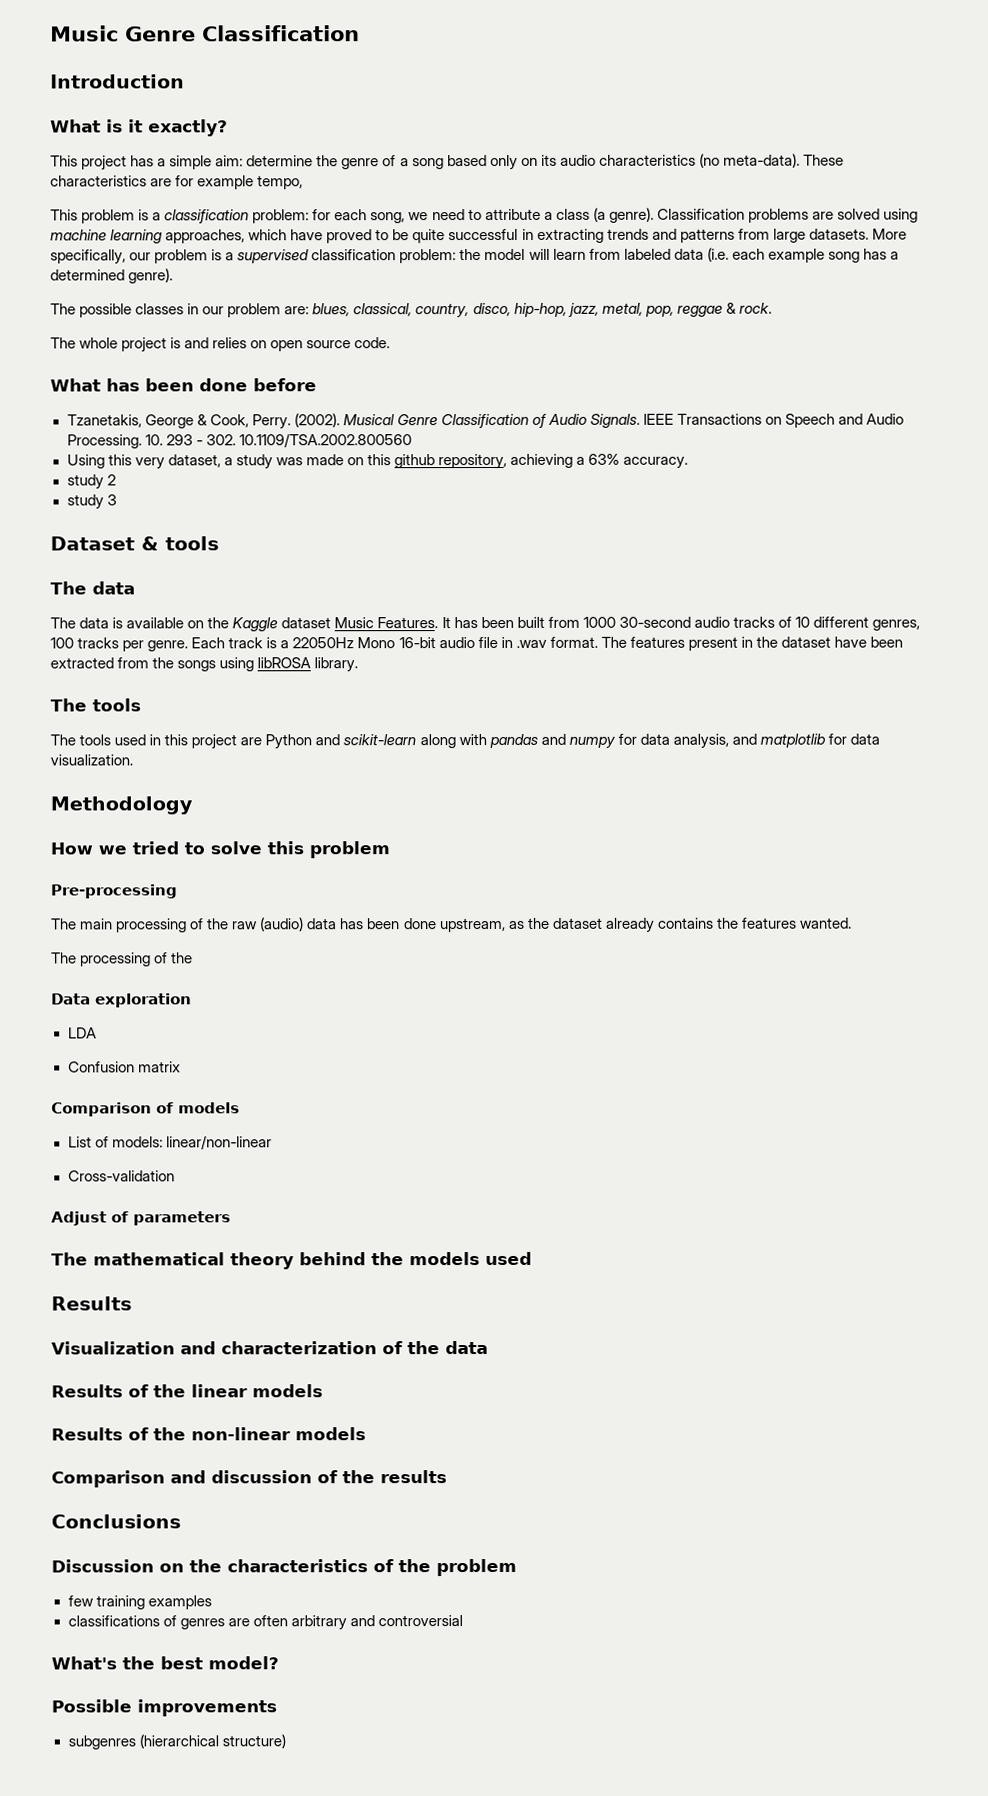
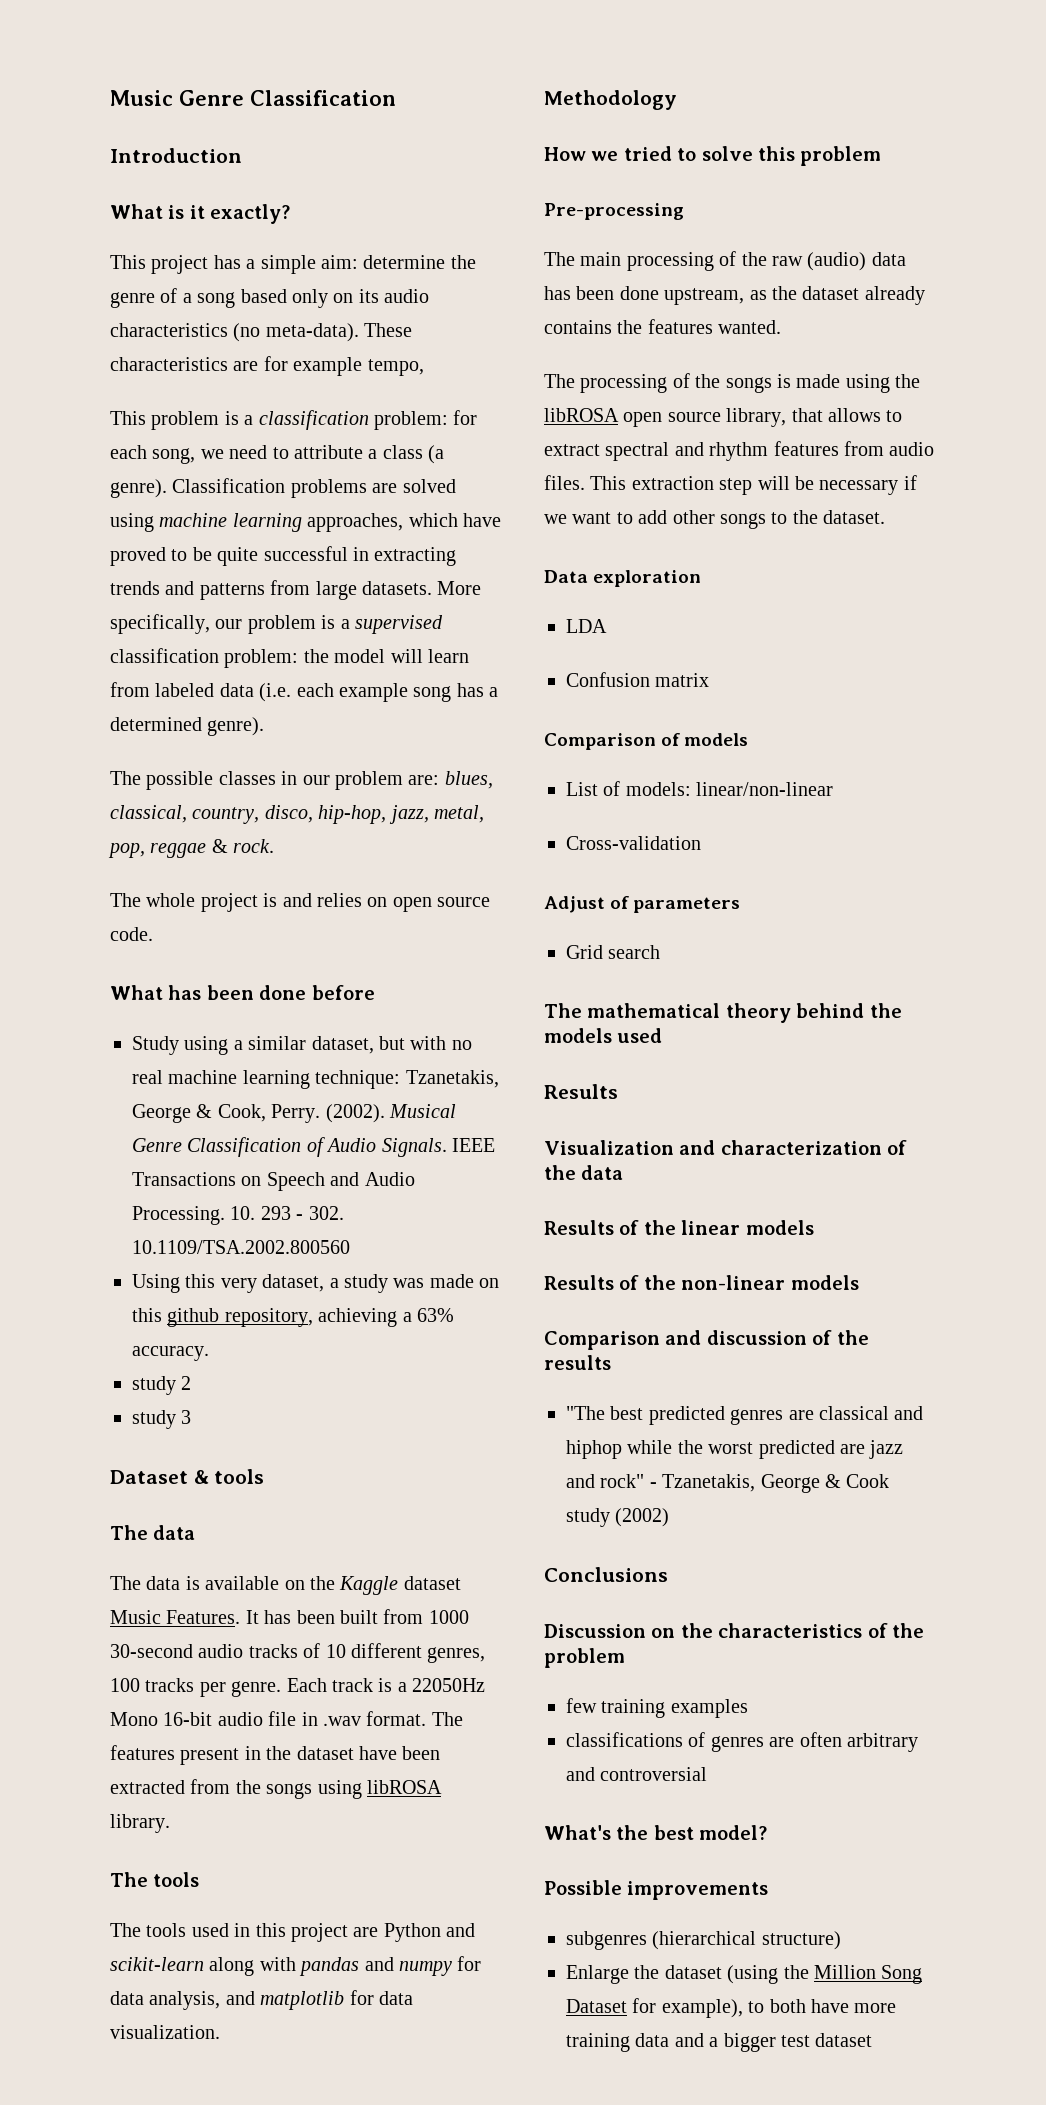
(317, 385) none -> [132,1036,472,1055] [132,1070,401,1089] Study using a similar dataset, but with no real machine learning technique:
(194, 958) none -> [725,374,921,393] [544,408,903,427] [544,441,935,461] [544,475,917,495] [544,510,886,529] songs is made using the libROSA open source library, that allows to extract spectral and rhythm features from audio files. This extraction step will be necessary if we want to add other songs to the dataset.
(231, 1218) none -> [566,945,661,959] // Grid search
(447, 1477) none -> [566,1406,924,1425] [566,1440,904,1459] [566,1474,890,1493] [566,1508,670,1527] // "The best predicted genres are classical and hiphop while the worst predicted are jazz and rock" - Tzanetakis, George & Cook study (2002)
(286, 1741) none -> [566,1965,923,1984] [566,1998,897,2018] [566,2033,873,2052] // Enlarge the dataset (using the Million Song Dataset for example), to both have more training data and a bigger test dataset

